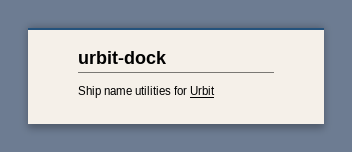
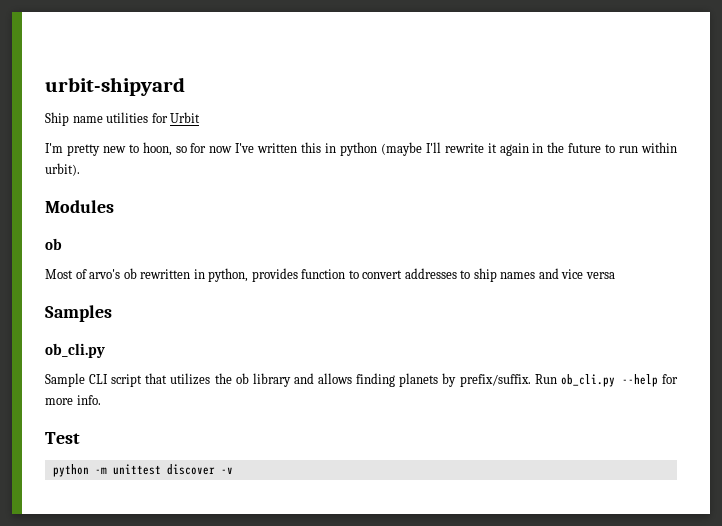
[78,51,167,64] urbit-dock -> [45,77,185,96] urbit-shipyard
(216, 90) none -> [45,142,677,156] [45,163,80,176] [45,200,114,213] [45,238,62,250] [45,268,615,282] [45,305,112,322] [45,343,105,358] [45,373,678,387] [45,395,101,405] [45,432,80,444] [52,464,233,477] // I'm pretty new to hoon, so for now I've written this in python (maybe I'll rewrite it again in the future to run within urbit). // Modules // ob // Most of arvo's ob rewritten in python, provides function to convert addresses to ship names and vice versa // Samples // ob_cli.py // Sample CLI script that utilizes the ob library and allows finding planets by prefix/suffix. Run ob_cli.py --help for more info. // Test // python -m unittest discover -v

